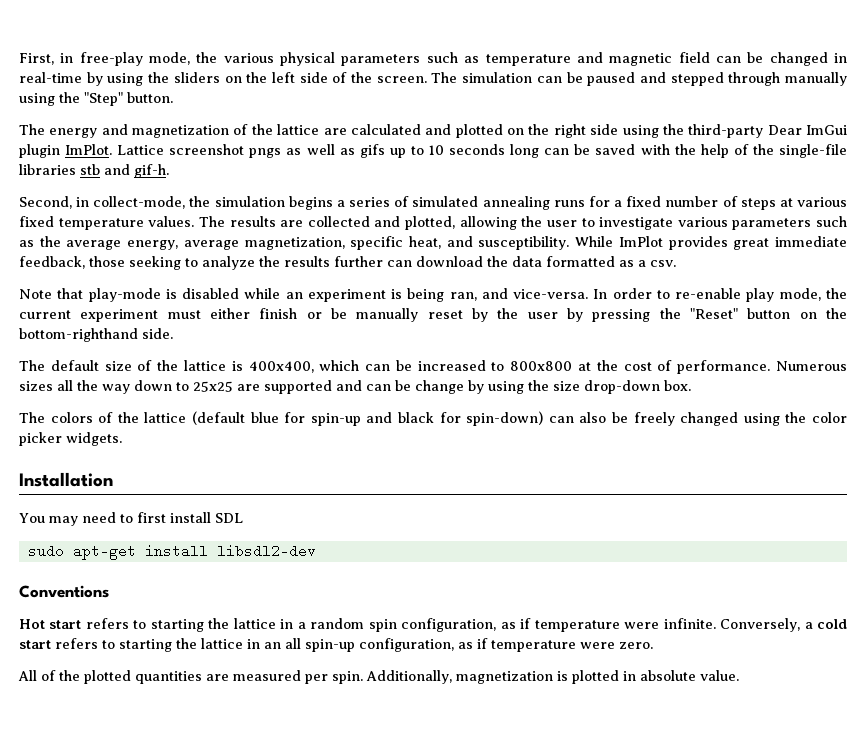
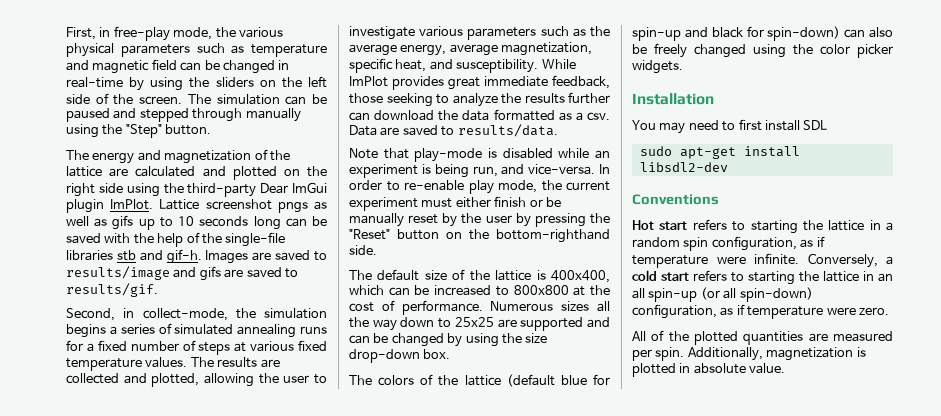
(169, 171) none -> [205,250,327,264] [66,266,298,281] [66,283,158,297] Images are saved to results/image and gifs are saved to results/gif.
(676, 263) none -> [349,124,558,137] Data are saved to results/data.
[449,292,477,301] ran, -> [472,166,498,177] run,
[415,380,464,394] change -> [391,333,444,347] changed
(355, 645) none -> [700,287,813,302] (or all spin-down)

